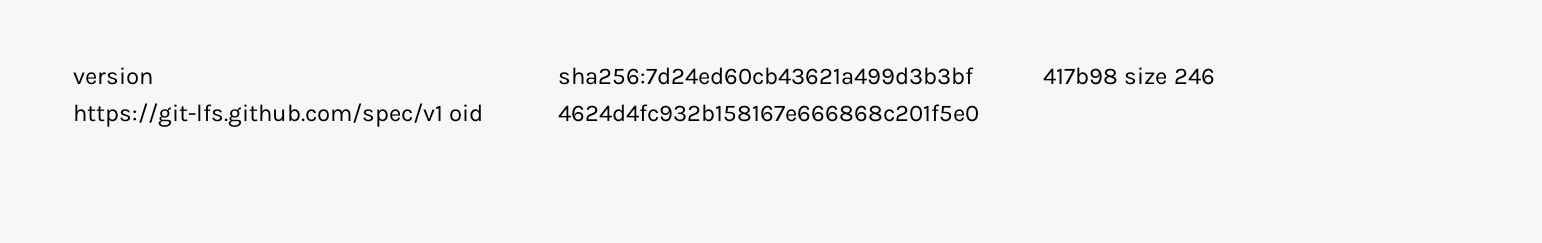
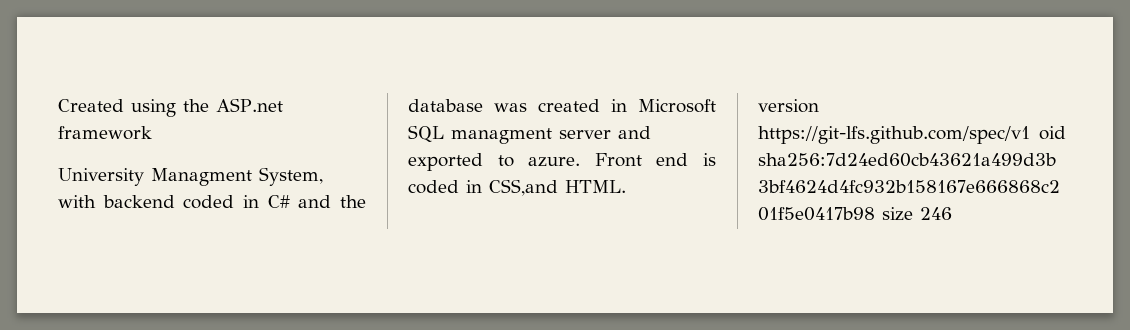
(73, 76) none -> [58,98,283,117] [58,126,152,140] [58,167,323,186] [58,195,366,209] [408,99,716,113] [408,125,651,144] [408,153,716,171] [408,179,626,196] Created using the ASP.net framework // University Managment System, with backend coded in C# and the database was created in Microsoft SQL managment server and exported to azure. Front end is coded in CSS,and HTML. //

